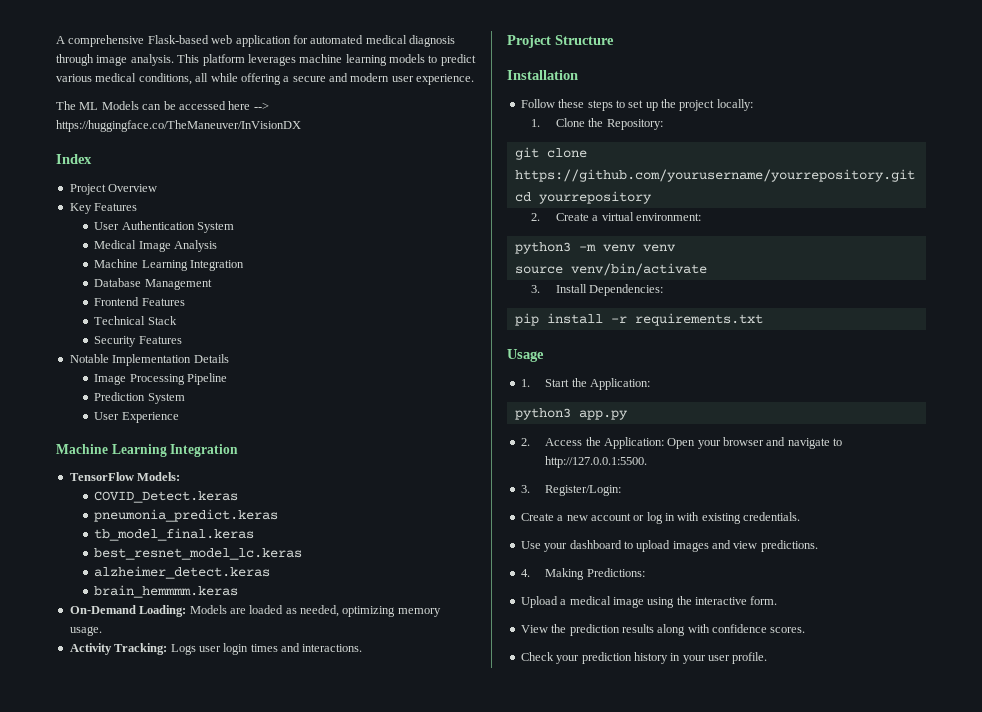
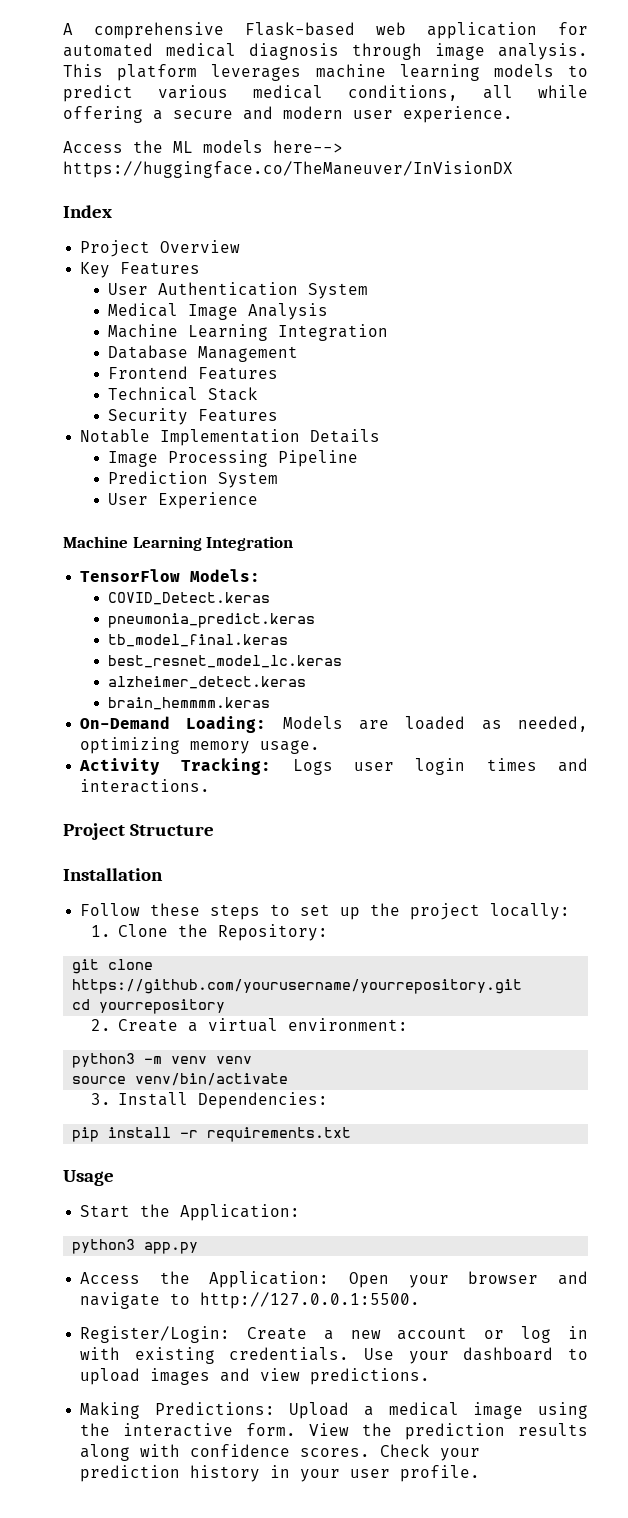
[56,101,269,110] The ML Models can be accessed here --> -> [63,140,343,153] Access the ML models here-->
[520,379,530,387] 1. -> (114, 1178) none
[520,438,530,446] 2. -> (199, 1248) none
[520,485,530,493] 3. -> (421, 1300) none
(622, 490) // -> (231, 1334) none
(801, 516) // -> (350, 1354) none
[520,569,530,577] 4. -> (431, 1376) none
(645, 572) // -> (275, 1408) none
(778, 600) // -> (297, 1429) none
(806, 630) // -> (371, 1452) none

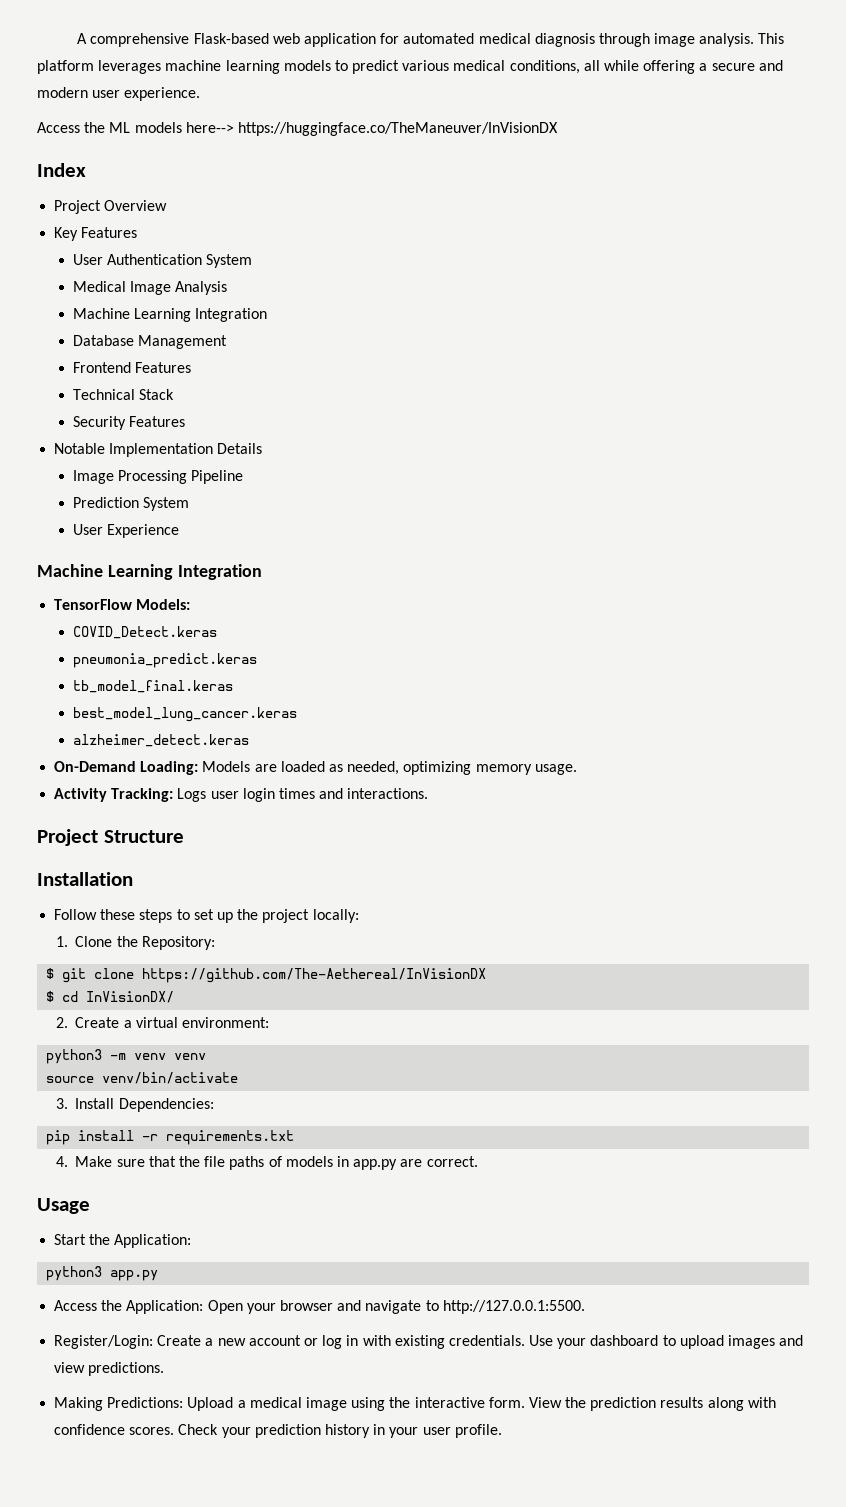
[107,655,342,668] best_resnet_model_lc.keras -> [72,707,297,722] best_model_lung_cancer.keras
[107,697,270,710] // brain_hemmmm.keras -> (249, 740) none
(329, 932) none -> [46,968,55,979] $
[72,979,523,994] [72,999,226,1014] https://github.com/yourusername/yourrepository.git // cd yourrepository -> [142,968,487,983] [46,991,175,1003] https://github.com/The-Aethereal/InVisionDX // $ cd InVisionDX/
(352, 1134) none -> [55,1156,478,1170] // 4. Make sure that the file paths of models in app.py are correct.

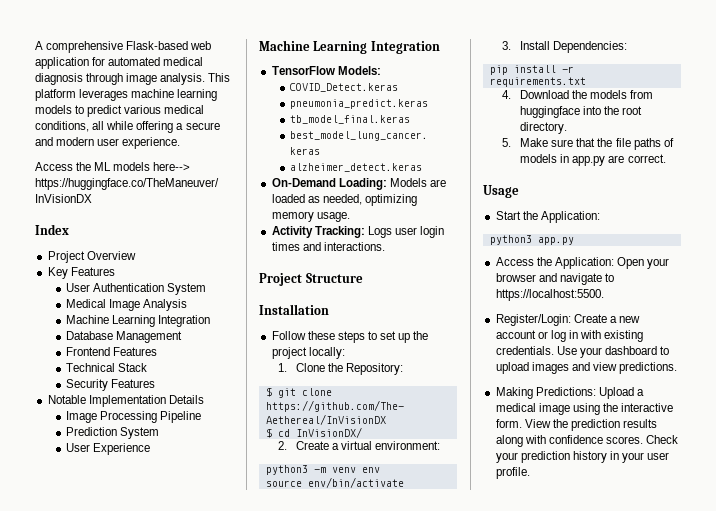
[174,1053,207,1060] venv -> [361,467,380,473] env
[102,1072,239,1084] venv/bin/activate -> [307,477,404,488] env/bin/activate
(68, 1161) none -> [520,90,654,99] [520,106,643,118] [520,122,568,134] [501,138,511,147] Download the models from huggingface into the root directory. // 5.
[442,1300,585,1314] http://127.0.0.1:5500. -> [495,289,604,301] https://localhost:5500.

